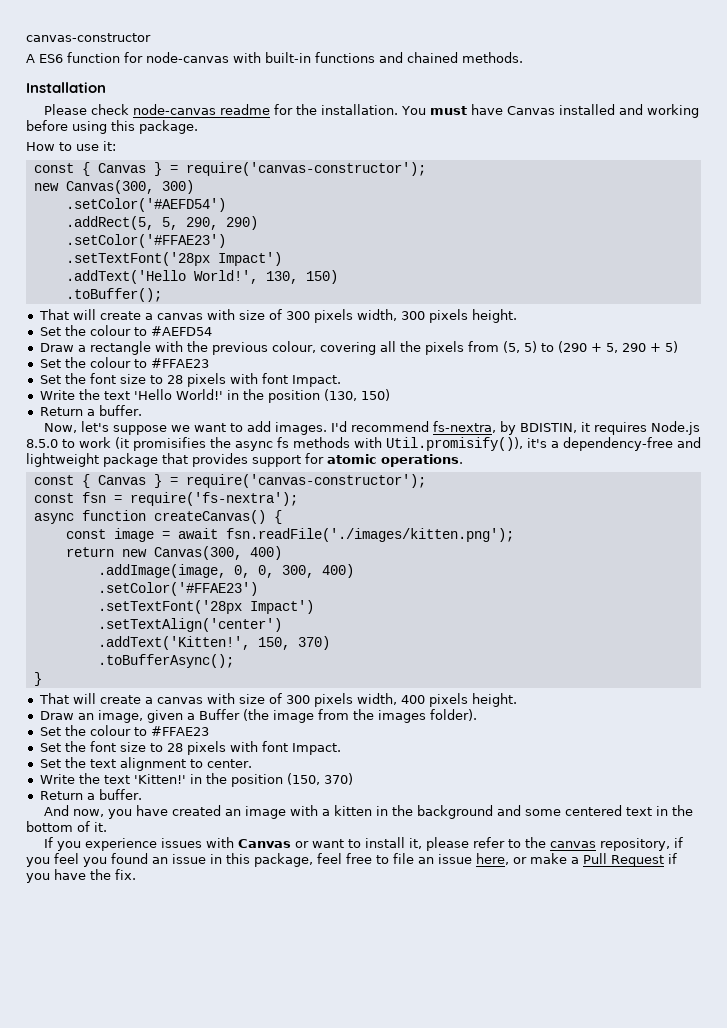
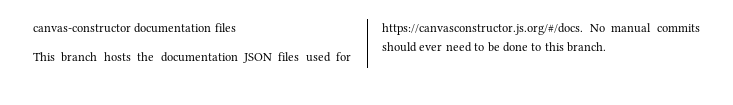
[26,52,523,63] [26,82,106,93] [43,104,699,118] [26,120,198,134] [26,141,116,151] [33,162,426,176] [33,180,194,194] [65,198,226,212] [65,216,258,230] [65,234,226,248] [65,252,282,266] [65,270,338,284] [65,288,162,302] [38,309,517,323] [39,325,212,336] [39,341,678,355] [39,357,209,368] [39,373,341,387] [39,389,390,403] [39,405,142,416] [43,421,700,435] [26,437,701,451] [26,453,463,467] [33,474,426,488] [33,492,298,506] [33,510,282,524] [65,528,514,542] [65,546,282,560] [97,564,354,578] [97,582,258,596] [97,600,314,614] [97,618,282,632] [97,636,330,650] [97,654,234,668] [33,672,42,686] [38,693,517,707] [39,709,477,723] [39,725,209,736] [39,741,341,755] [39,757,252,771] [39,773,353,787] [39,789,142,800] [43,805,693,819] [26,821,107,832] [43,837,683,851] [26,853,677,867] [26,869,136,883] // A ES6 function for node-canvas with built-in functions and chained methods. // Installation // Please check node-canvas readme for the installation. You must have Canvas installed and working before using this package. // How to use it: // const { Canvas } = require('canvas-constructor'); // new Canvas(300, 300) // .setColor('#AEFD54') // .addRect(5, 5, 290, 290) // .setColor('#FFAE23') // .setTextFont('28px Impact') // .addText('Hello World!', 130, 150) // .toBuffer(); // That will create a canvas with size of 300 pixels width, 300 pixels height. // Set the colour to #AEFD54 // Draw a rectangle with the previous colour, covering all the pixels from (5, 5) to (290 + 5, 290 + 5) // Set the colour to #FFAE23 // Set the font size to 28 pixels with font Impact. // Write the text 'Hello World!' in the position (130, 150) // Return a buffer. // Now, let's suppose we want to add images. I'd recommend fs-nextra, by BDISTIN, it requires Node.js 8.5.0 to work (it promisifies the async fs methods with Util.promisify()), it's a dependency-free and lightweight package that provides support for atomic operations. // const { Canvas } = require('canvas-constructor'); // const fsn = require('fs-nextra'); // async function createCanvas() { // const image = await fsn.readFile('./images/kitten.png'); // return new Canvas(300, 400) // .addImage(image, 0, 0, 300, 400) // .setColor('#FFAE23') // .setTextFont('28px Impact') // .setTextAlign('center') // .addText('Kitten!', 150, 370) // .toBufferAsync(); // } // That will create a canvas with size of 300 pixels width, 400 pixels height. // Draw an image, given a Buffer (the image from the images folder). // Set the colour to #FFAE23 // Set the font size to 28 pixels with font Impact. // Set the text alignment to center. // Write the text 'Kitten!' in the position (150, 370) // Return a buffer. // And now, you have created an image with a kitten in the background and some centered text in the bottom of it. // If you experience issues with Canvas or want to install it, please refer to the canvas repository, if you feel you found an issue in this package, feel free to file an issue here, or make a Pull Request if you have the fix. -> [134,23,236,33] [33,52,351,63] [382,23,700,35] [382,42,606,52] documentation files // This branch hosts the documentation JSON files used for https://canvasconstructor.js.org/#/docs. No manual commits should ever need to be done to this branch.

